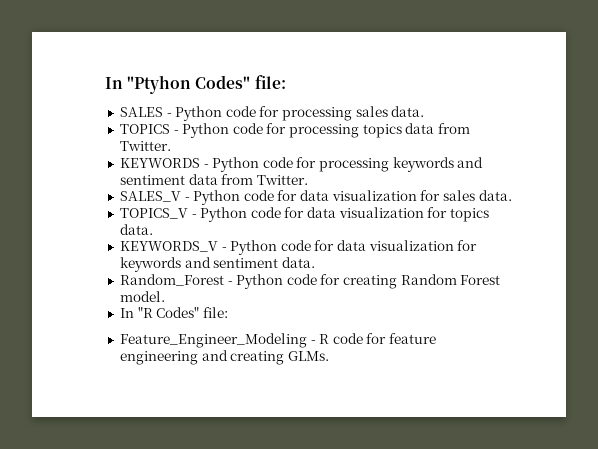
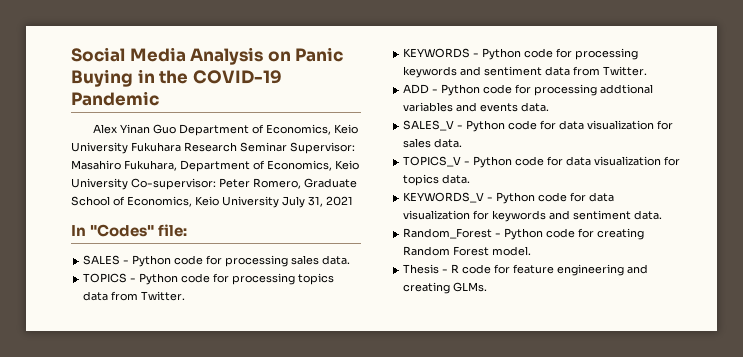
[105,75,251,94] In "Ptyhon Codes" -> [71,47,344,65] [71,69,282,87] [71,91,159,106] [92,124,358,136] [71,142,355,154] [71,160,359,172] [71,178,357,190] [71,196,353,208] [71,224,155,237] Social Media Analysis on Panic Buying in the COVID-19 Pandemic // Alex Yinan Guo Department of Economics, Keio University Fukuhara Research Seminar Supervisor: Masahiro Fukuhara, Department of Economics, Keio University Co-supervisor: Peter Romero, Graduate School of Economics, Keio University July 31, 2021 // In "Codes"
(308, 180) none -> [403,84,654,96] [403,102,550,112] // ADD - Python code for processing addtional variables and events data.
[119,307,228,318] [119,333,307,348] In "R Codes" file: // Feature_Engineer_Modeling -> [403,264,440,274] Thesis

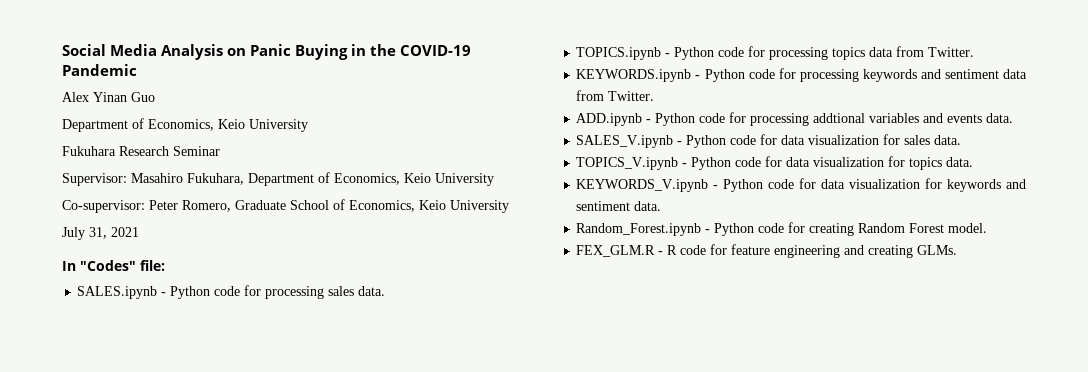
[178,124,358,136] [71,142,128,154] Department of Economics, Keio University -> [62,118,308,132] // Department of Economics, Keio University //
(287, 147) none -> (220, 151) //
(128, 184) none -> (494, 179) //
(279, 202) none -> (509, 206) //
[83,255,121,265] SALES -> [77,286,158,299] SALES.ipynb
[83,273,128,283] TOPICS -> [576,47,662,60] TOPICS.ipynb
[403,48,471,58] KEYWORDS -> [576,69,692,82] KEYWORDS.ipynb
[403,84,430,94] ADD -> [576,113,643,126] ADD.ipynb
[403,120,455,131] SALES_V -> [576,135,674,148] SALES_V.ipynb
[403,156,462,167] TOPICS_V -> [576,157,679,170] TOPICS_V.ipynb
[403,192,485,203] KEYWORDS_V -> [576,179,709,192] KEYWORDS_V.ipynb
[403,228,493,239] Random_Forest -> [576,223,702,236] Random_Forest.ipynb
[403,264,440,274] Thesis -> [576,245,656,257] FEX_GLM.R

